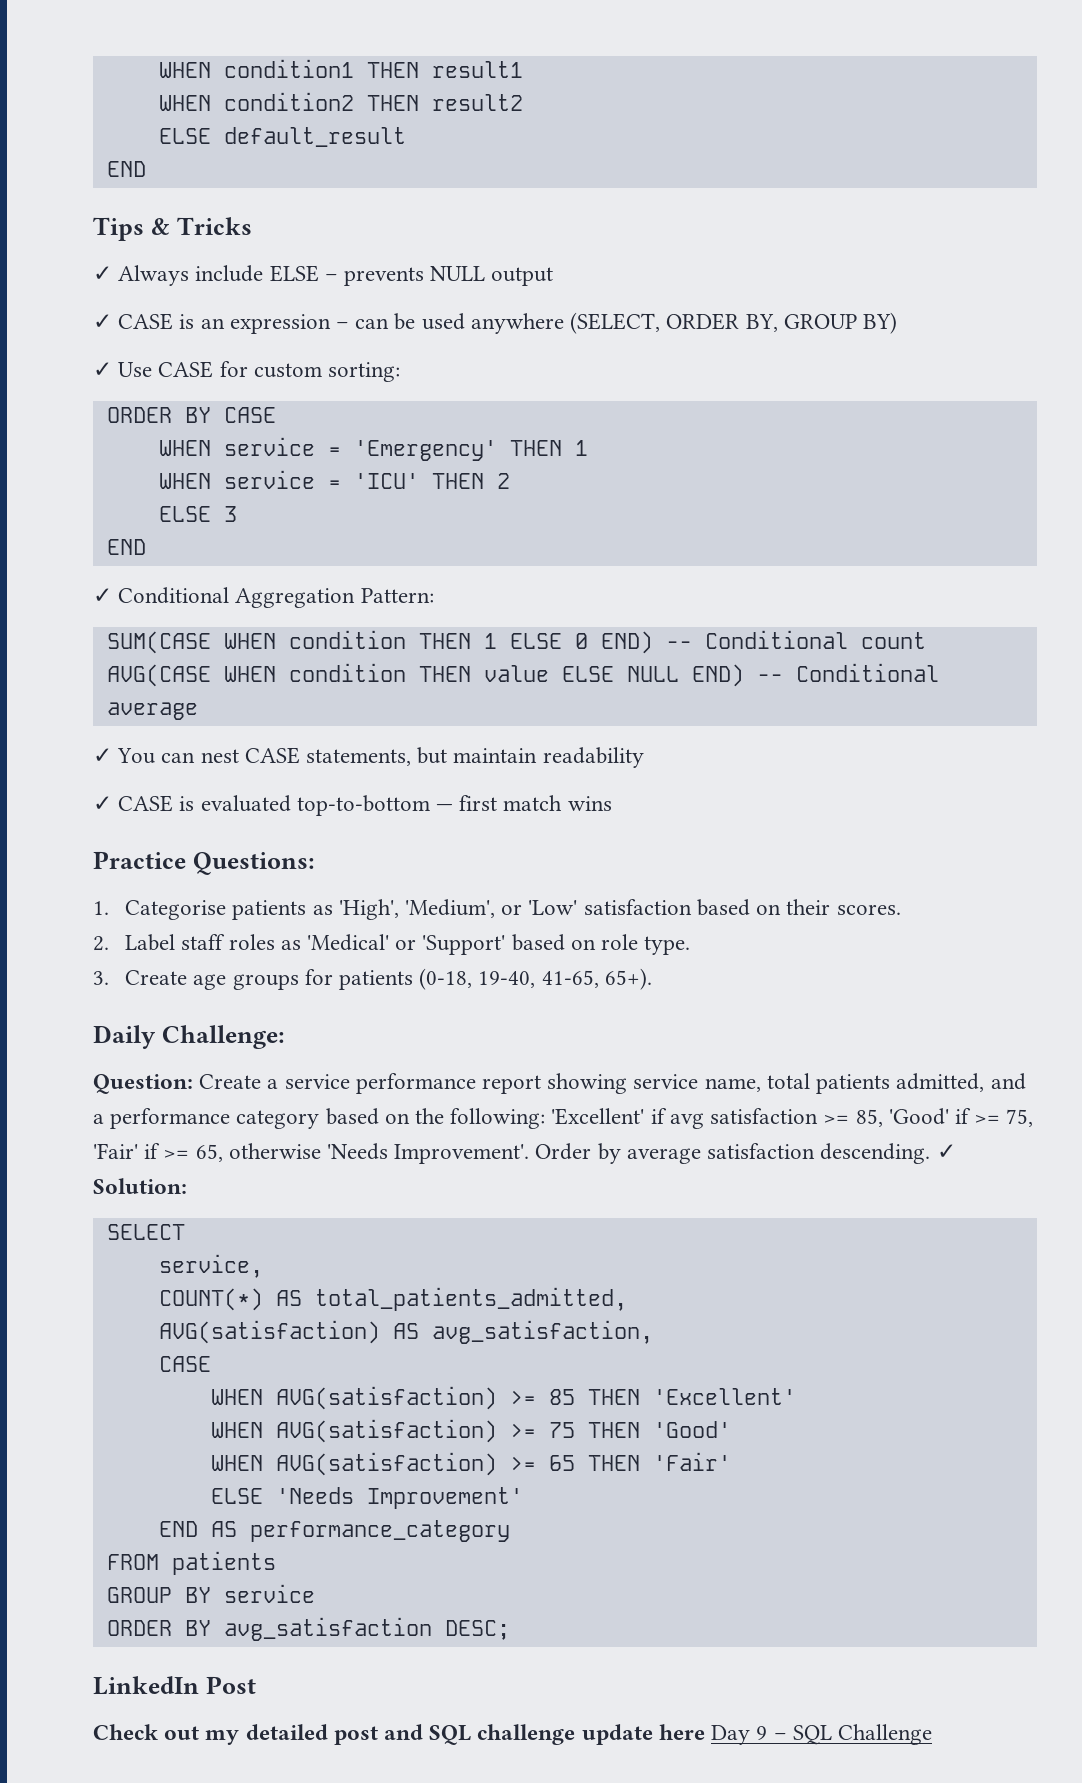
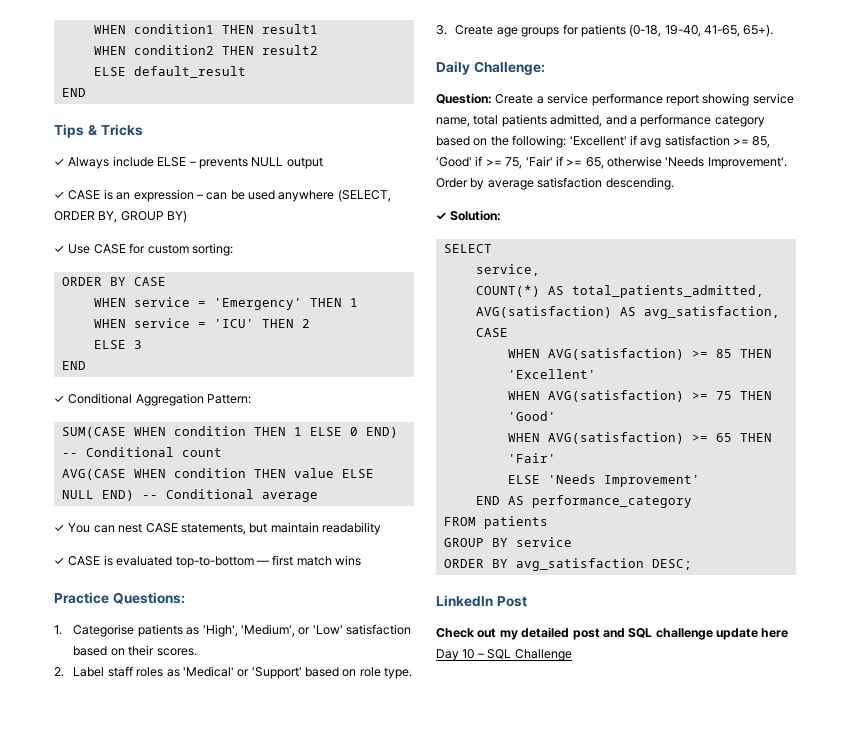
(931, 1153) none -> (674, 183) //
[756,1726,768,1740] 9 -> [462,649,475,659] 10

